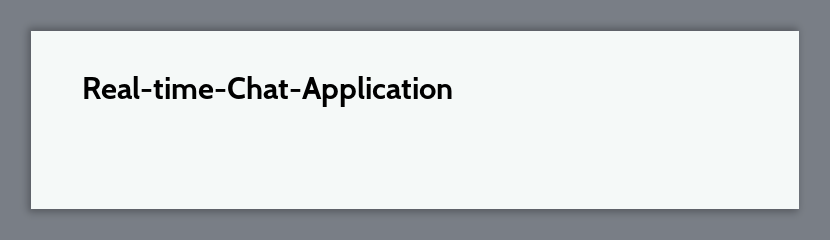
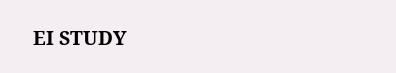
[82,76,453,107] Real-time-Chat-Application -> [33,31,128,45] EI STUDY

